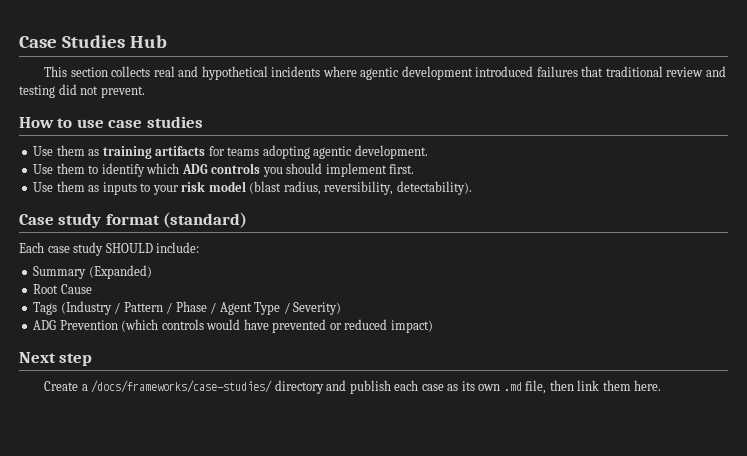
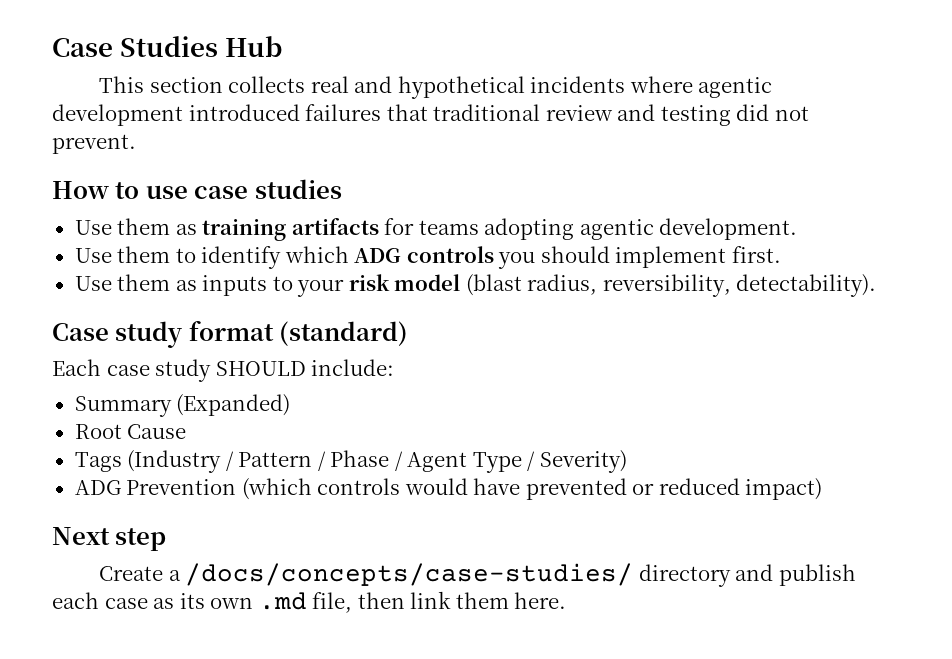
[91,380,273,393] /docs/frameworks/case-studies/ -> [185,563,634,586] /docs/concepts/case-studies/

